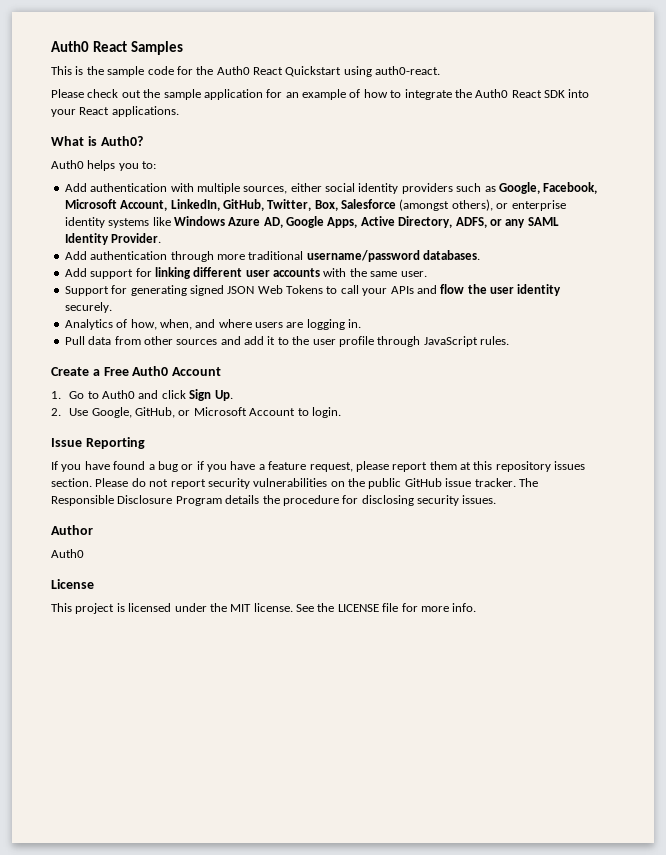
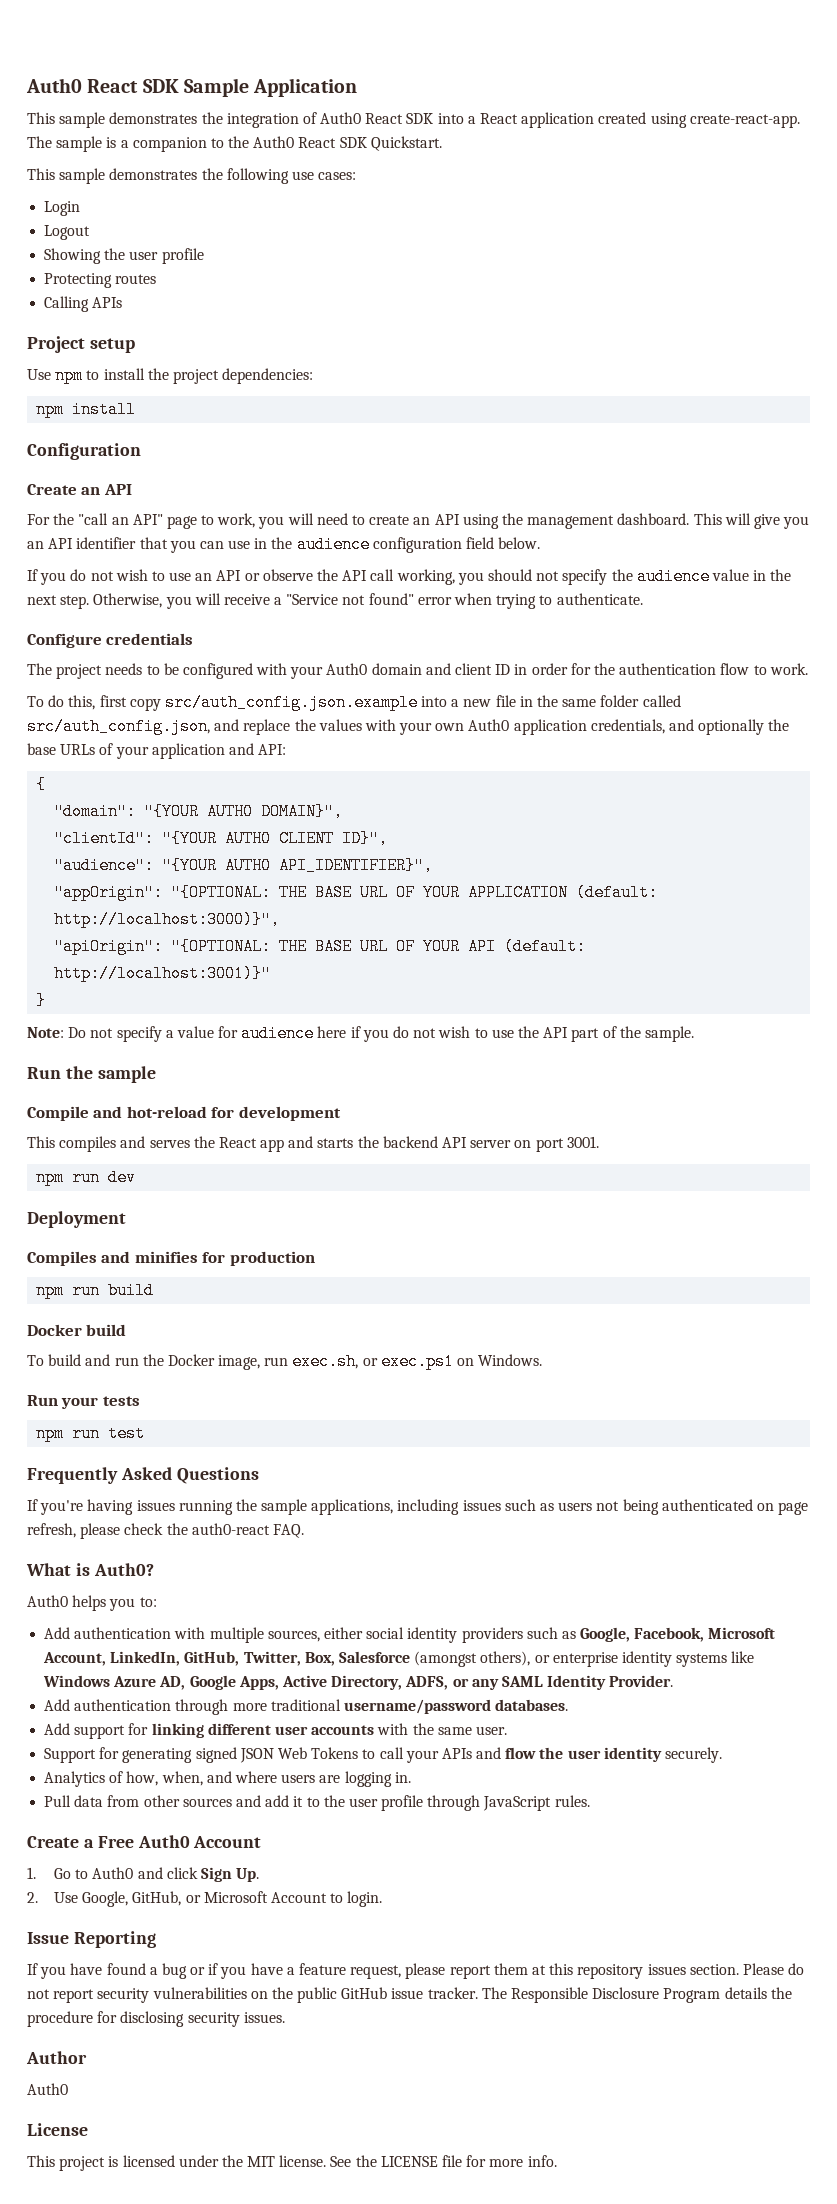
[51,41,183,55] [51,66,441,77] [51,89,590,100] [51,106,179,117] Auth0 React Samples // This is the sample code for the Auth0 React Quickstart using auth0-react. // Please check out the sample application for an example of how to integrate the Auth0 React SDK into your React applications. -> [26,78,358,97] [27,112,800,128] [27,136,442,152] [27,168,357,184] [44,201,81,216] [44,225,91,240] [44,248,204,264] [44,273,157,288] [44,296,123,312] [27,336,135,353] [27,367,314,384] [36,401,137,418] [27,443,141,460] [27,484,132,495] [27,513,810,529] [27,536,541,553] [27,568,792,585] [27,593,643,609] [27,633,194,648] [27,663,808,679] [27,694,681,711] [27,718,790,735] [27,743,287,759] [36,776,47,793] [54,803,344,820] [54,830,389,847] [54,857,434,874] [54,884,659,901] [54,911,281,928] [54,938,587,955] [54,965,272,982] [36,992,47,1009] [27,1025,694,1042] [27,1066,156,1083] [27,1106,341,1121] [27,1136,599,1152] [36,1169,137,1186] [27,1211,126,1228] [27,1251,315,1266] [36,1282,155,1299] [27,1324,127,1336] [27,1353,543,1370] [27,1395,140,1409] [36,1425,146,1442] [27,1467,259,1484] [27,1499,809,1515] [27,1523,304,1539] Auth0 React SDK Sample Application // This sample demonstrates the integration of Auth0 React SDK into a React application created using create-react-app. The sample is a companion to the Auth0 React SDK Quickstart. // This sample demonstrates the following use cases: // Login // Logout // Showing the user profile // Protecting routes // Calling APIs // Project setup // Use npm to install the project dependencies: // npm install // Configuration // Create an API // For the "call an API" page to work, you will need to create an API using the management dashboard. This will give you an API identifier that you can use in the audience configuration field below. // If you do not wish to use an API or observe the API call working, you should not specify the audience value in the next step. Otherwise, you will receive a "Service not found" error when trying to authenticate. // Configure credentials // The project needs to be configured with your Auth0 domain and client ID in order for the authentication flow to work. // To do this, first copy src/auth_config.json.example into a new file in the same folder called src/auth_config.json, and replace the values with your own Auth0 application credentials, and optionally the base URLs of your application and API: // { // "domain": "{YOUR AUTH0 DOMAIN}", // "clientId": "{YOUR AUTH0 CLIENT ID}", // "audience": "{YOUR AUTH0 API_IDENTIFIER}", // "appOrigin": "{OPTIONAL: THE BASE URL OF YOUR APPLICATION (default: http://localhost:3000)}", // "apiOrigin": "{OPTIONAL: THE BASE URL OF YOUR API (default: http://localhost:3001)}" // } // Note: Do not specify a value for audience here if you do not wish to use the API part of the sample. // Run the sample // Compile and hot-reload for development // This compiles and serves the React app and starts the backend API server on port 3001. // npm run dev // Deployment // Compiles and minifies for production // npm run build // Docker build // To build and run the Docker image, run exec.sh, or exec.ps1 on Windows. // Run your tests // npm run test // Frequently Asked Questions // If you're having issues running the sample applications, including issues such as users not being authenticated on page refresh, please check the auth0-react FAQ.

